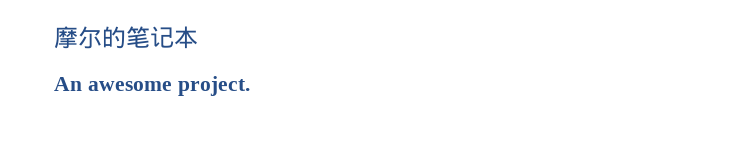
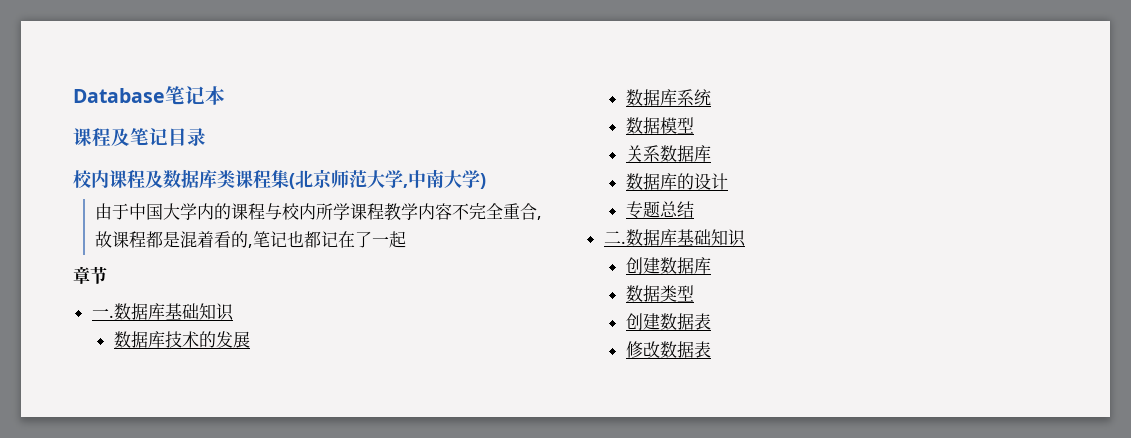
[54,26,126,49] 摩尔的 -> [73,88,165,103] Database
[54,76,250,96] An awesome project. -> [73,128,206,147] [73,169,486,189] [94,203,542,221] [94,231,406,248] [73,266,107,284] [91,303,234,321] [113,331,250,348] [625,89,711,106] [625,117,694,134] [625,145,711,162] [625,173,728,190] [625,201,694,219] [603,229,746,247] [625,257,711,274] [625,285,694,302] [625,313,711,330] [625,341,711,358] 课程及笔记目录 // 校内课程及数据库类课程集(北京师范大学,中南大学) // 由于中国大学内的课程与校内所学课程教学内容不完全重合,故课程都是混着看的,笔记也都记在了一起 // 章节 // 一.数据库基础知识 // 数据库技术的发展 // 数据库系统 // 数据模型 // 关系数据库 // 数据库的设计 // 专题总结 // 二.数据库基础知识 // 创建数据库 // 数据类型 // 创建数据表 // 修改数据表

